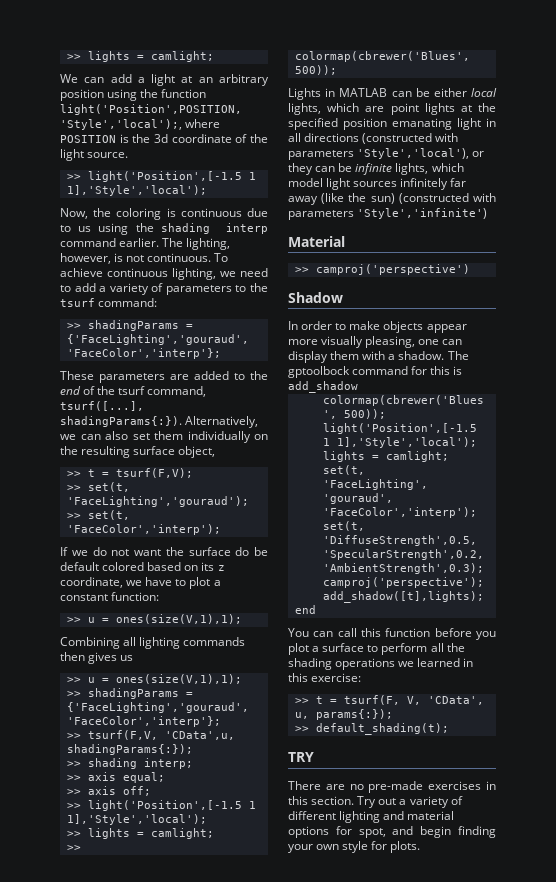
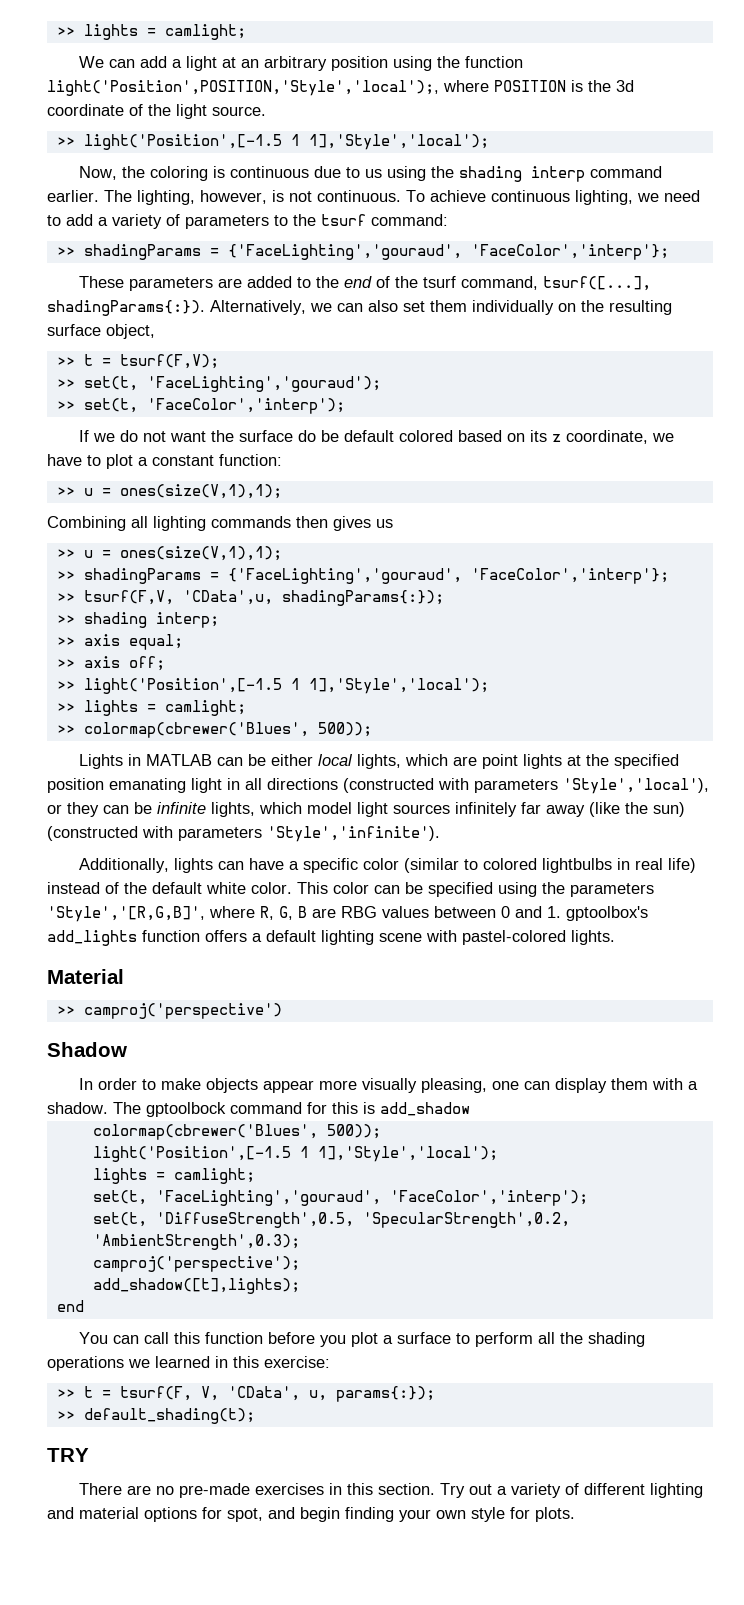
[357,208,488,219] 'Style','infinite') -> [267,826,440,842] [78,858,696,873] [47,882,654,897] [47,906,648,922] [47,930,615,946] 'Style','infinite'). // Additionally, lights can have a specific color (similar to colored lightbulbs in real life) instead of the default white color. This color can be specified using the parameters 'Style','[R,G,B]', where R, G, B are RBG values between 0 and 1. gptoolbox's add_lights function offers a default lighting scene with pastel-colored lights.

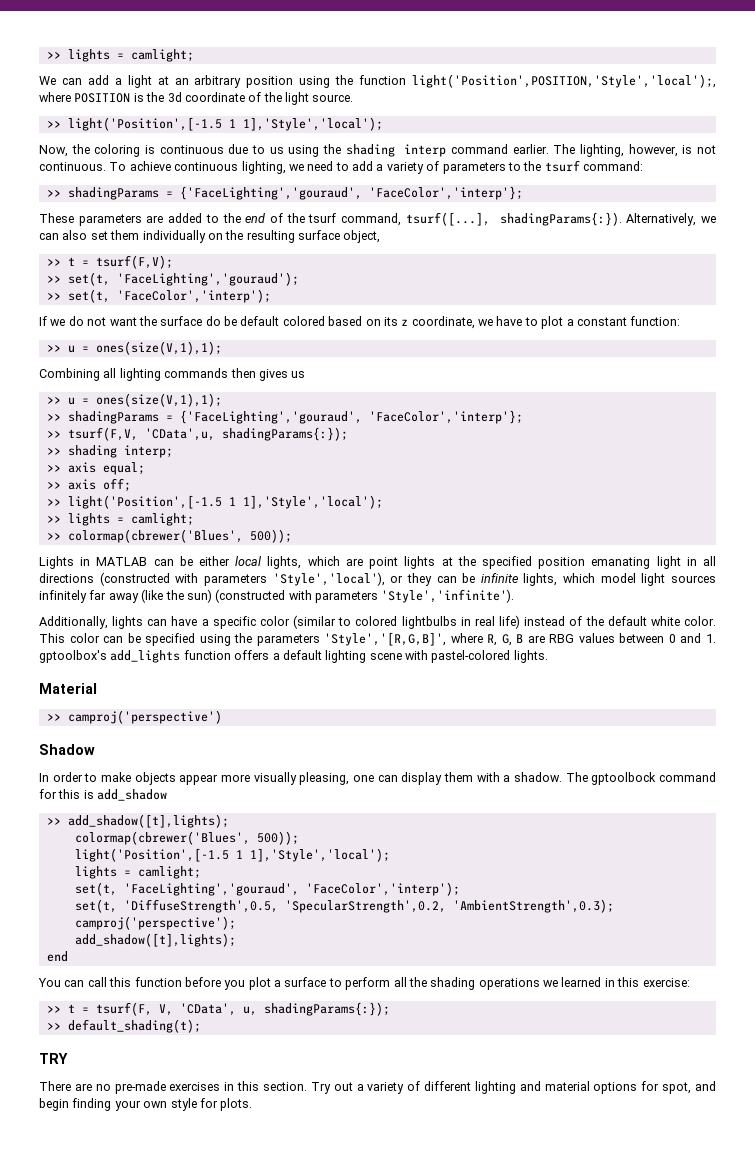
(470, 1109) none -> [46,814,229,828] // >> add_shadow([t],lights);
[335,1386,435,1402] params{:}); -> [263,1002,390,1016] shadingParams{:});

